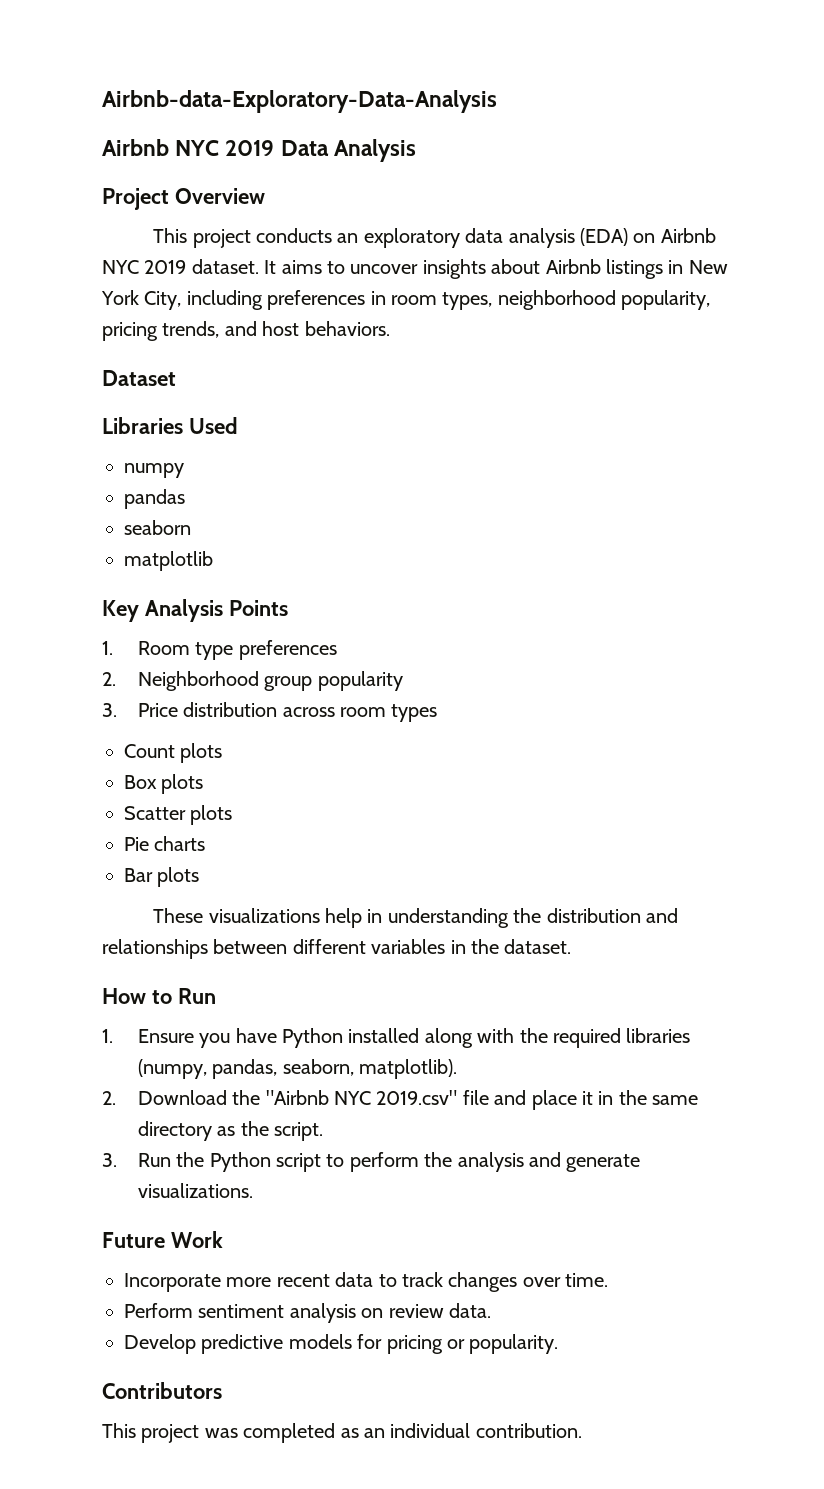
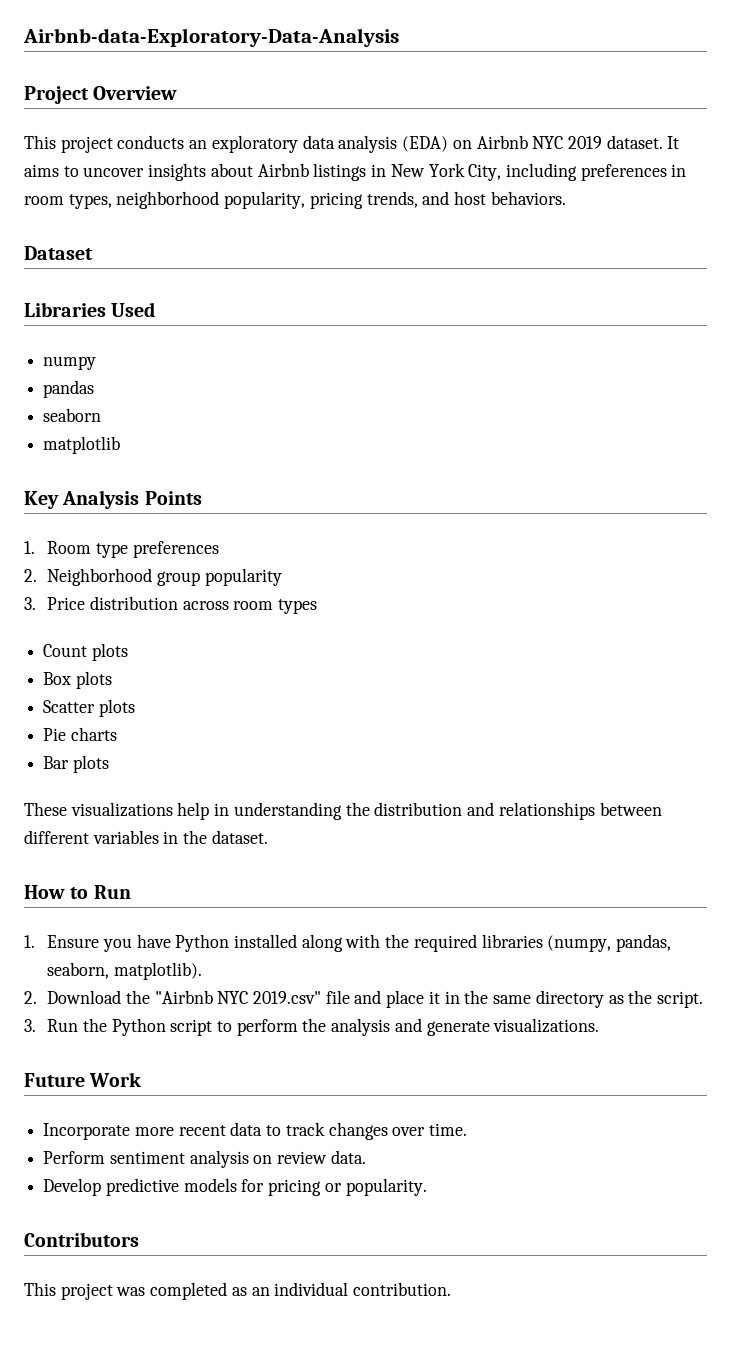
[102,139,416,162] // Airbnb NYC 2019 Data Analysis -> (399, 37) none

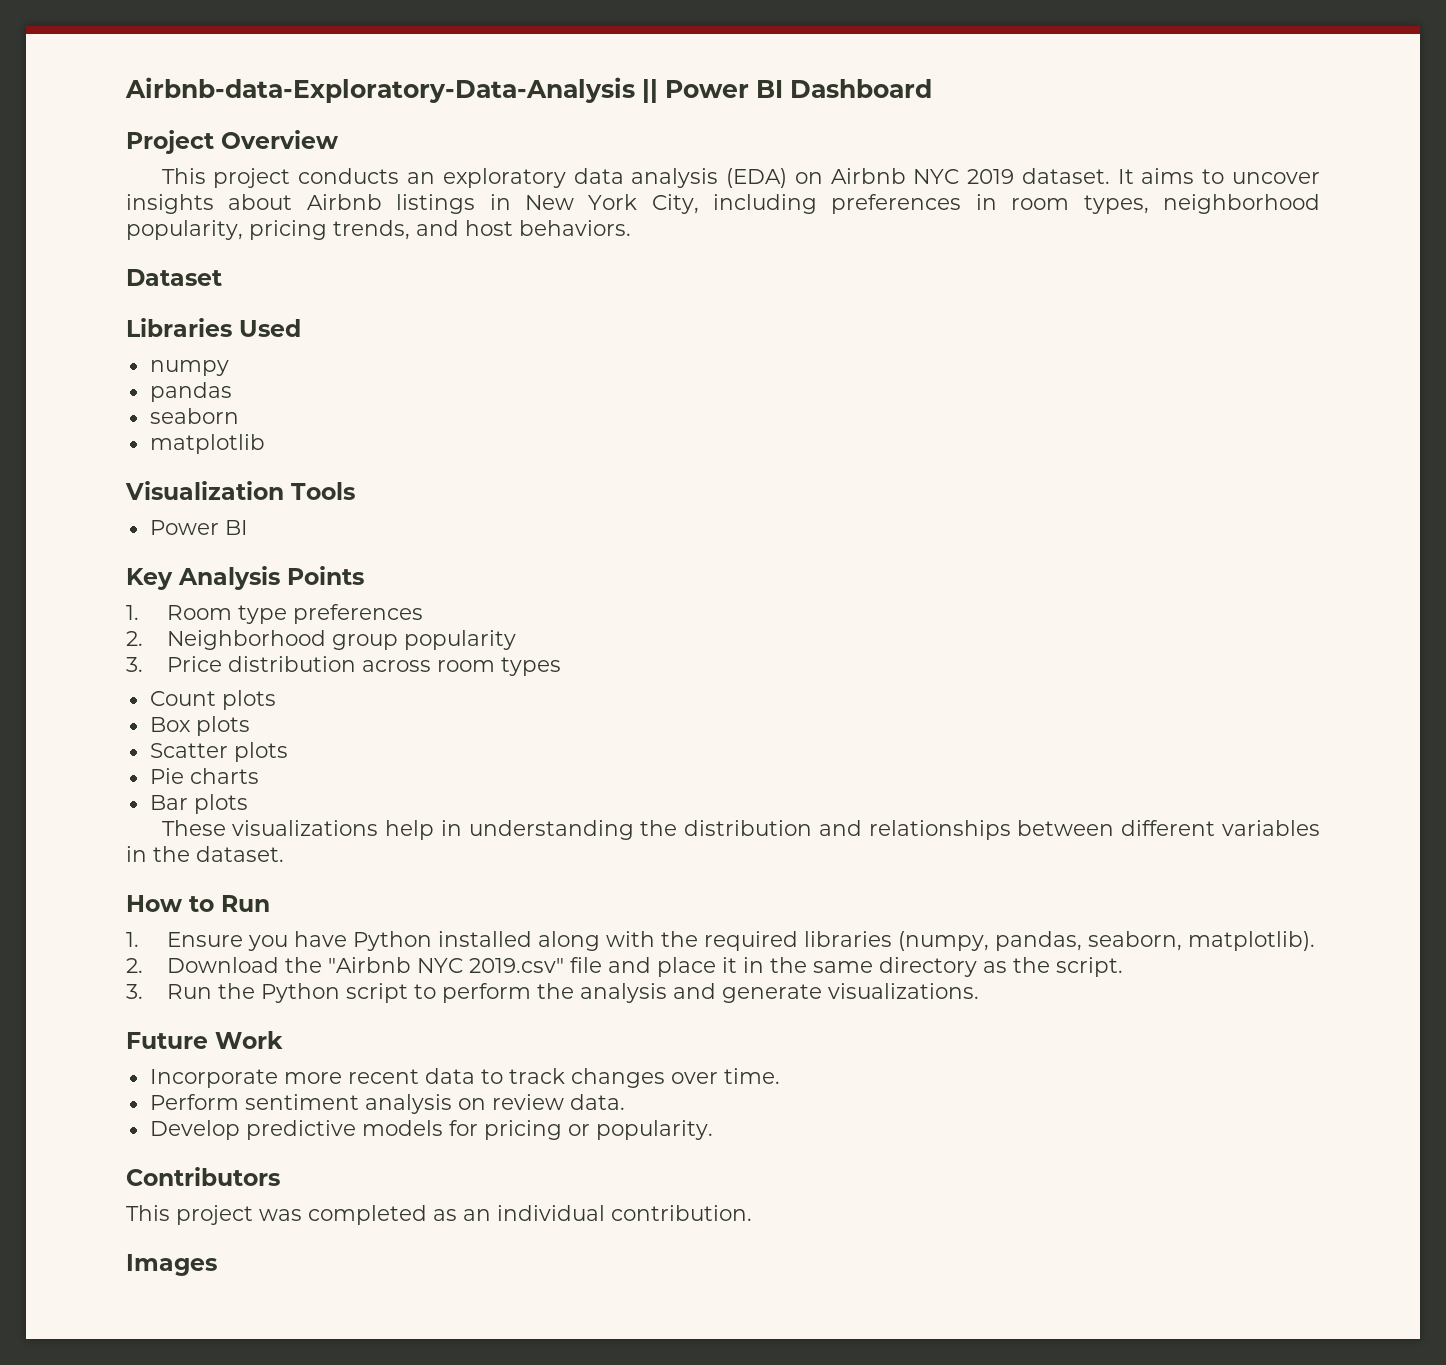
(399, 37) none -> [642,79,932,103] || Power BI Dashboard
(121, 445) none -> [125,481,355,500] [149,520,248,535] // Visualization Tools // Power BI
(452, 1289) none -> [126,1254,217,1276] // Images

